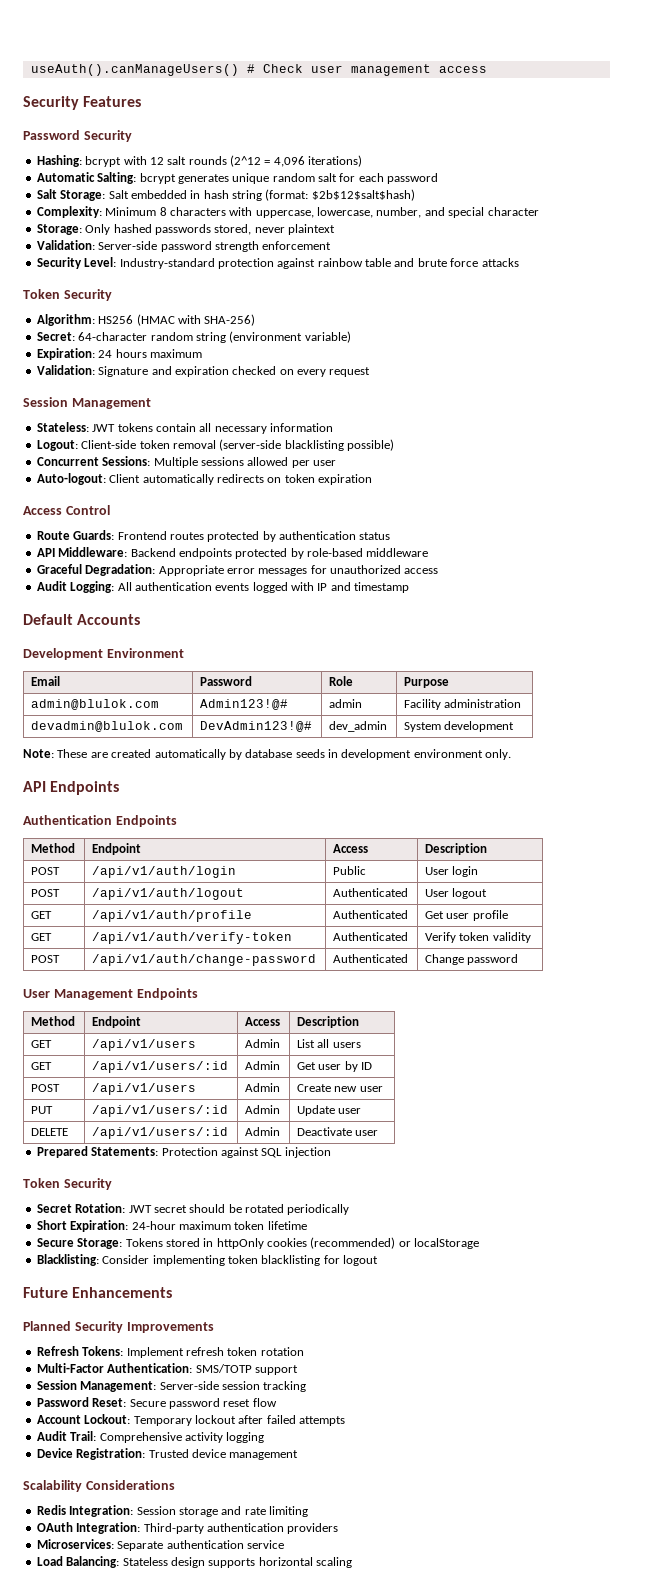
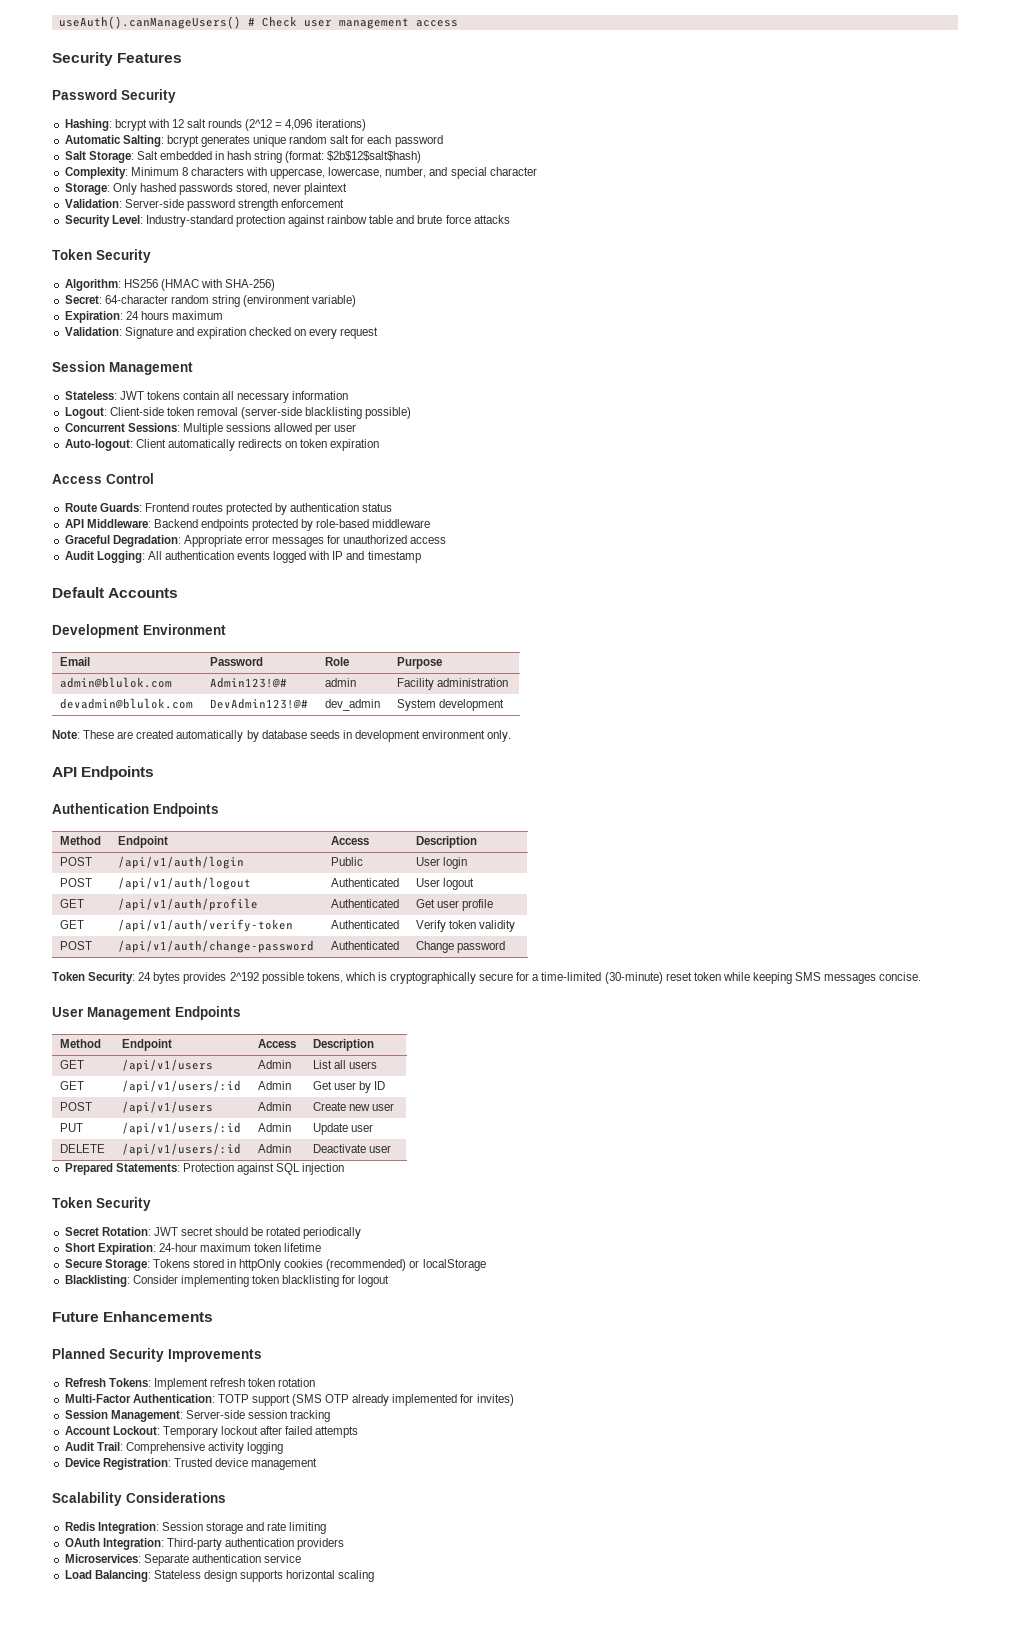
(519, 959) none -> [52,972,922,984] // Token Security: 24 bytes provides 2^192 possible tokens, which is cryptographically secure for a time-limited (30-minute) reset token while keeping SMS messages concise.
[195,1364,252,1373] SMS/TOTP -> [217,1394,249,1403] TOTP
(298, 1370) none -> [292,1394,514,1406] (SMS OTP already implemented for invites)
[36,1397,277,1409] // Password Reset: Secure password reset flow -> (331, 1416) none

